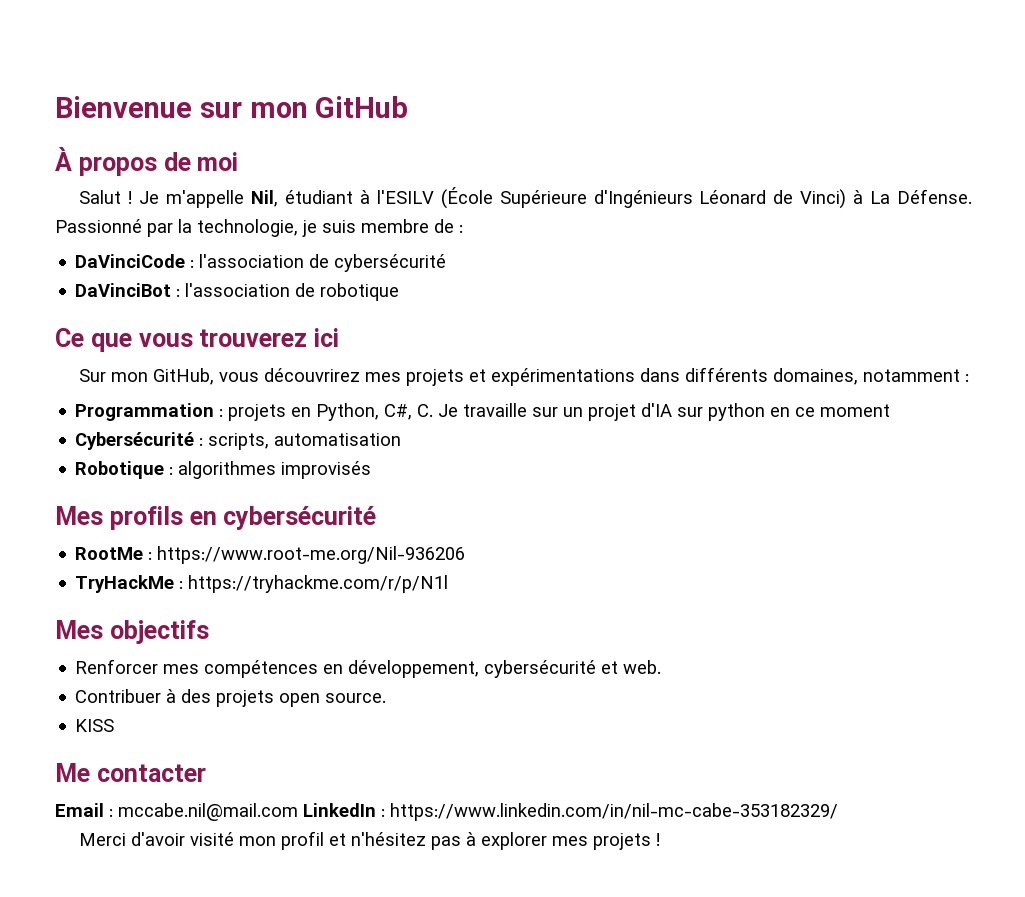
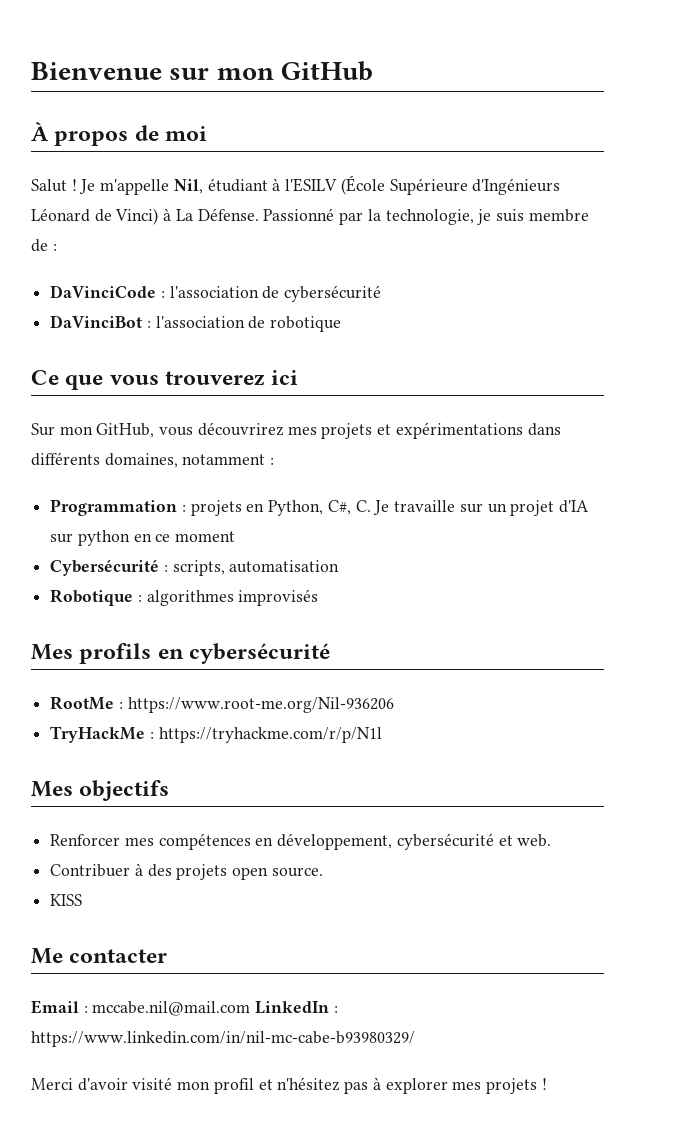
[390,803,838,821] https://www.linkedin.com/in/nil-mc-cabe-353182329/ -> [31,1031,415,1047] https://www.linkedin.com/in/nil-mc-cabe-b93980329/

